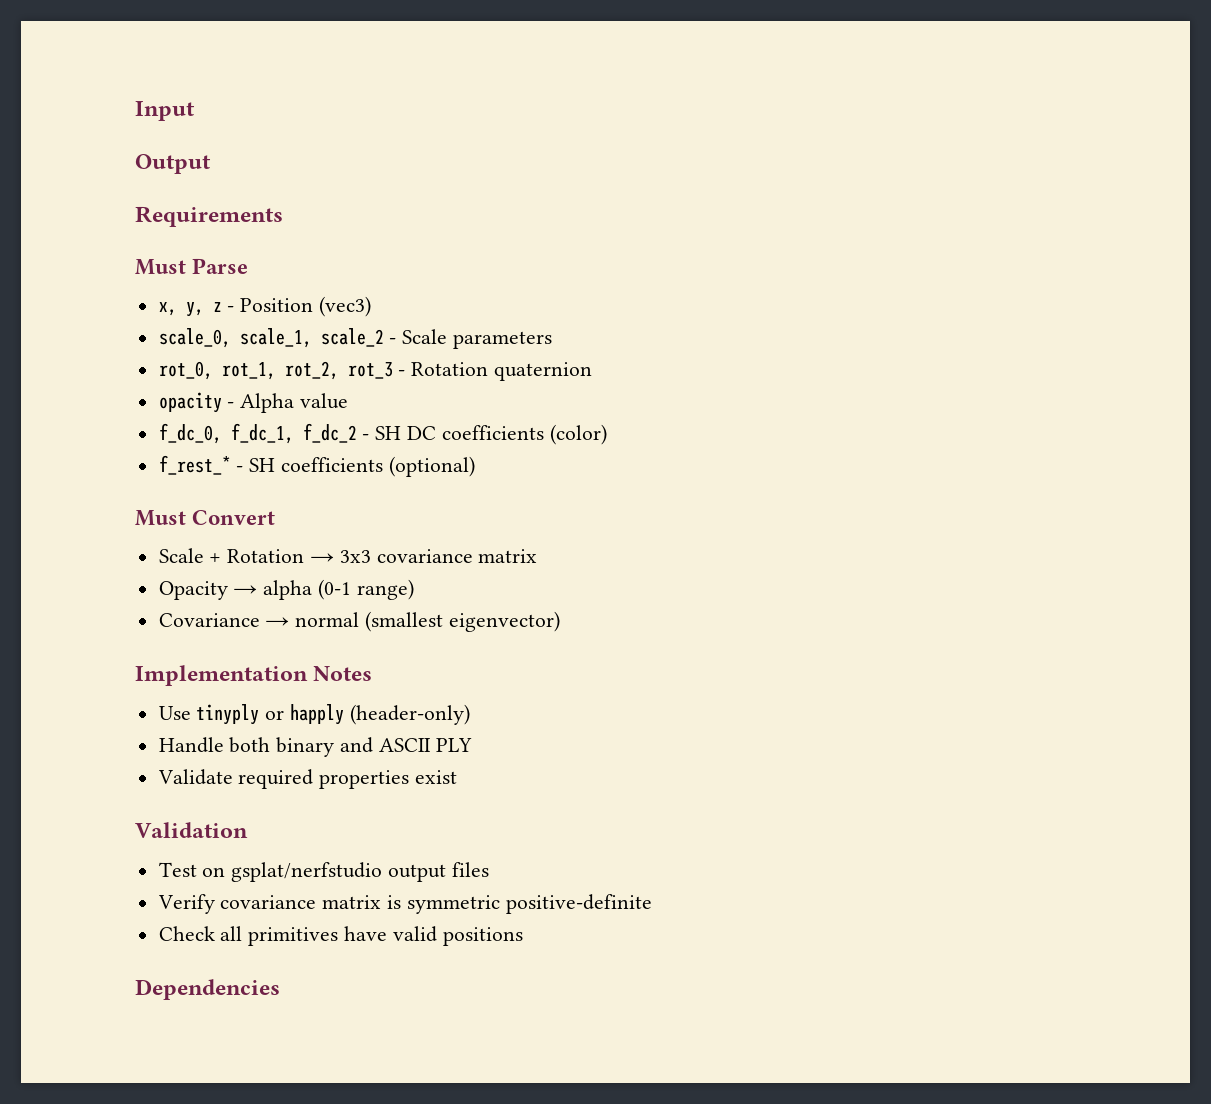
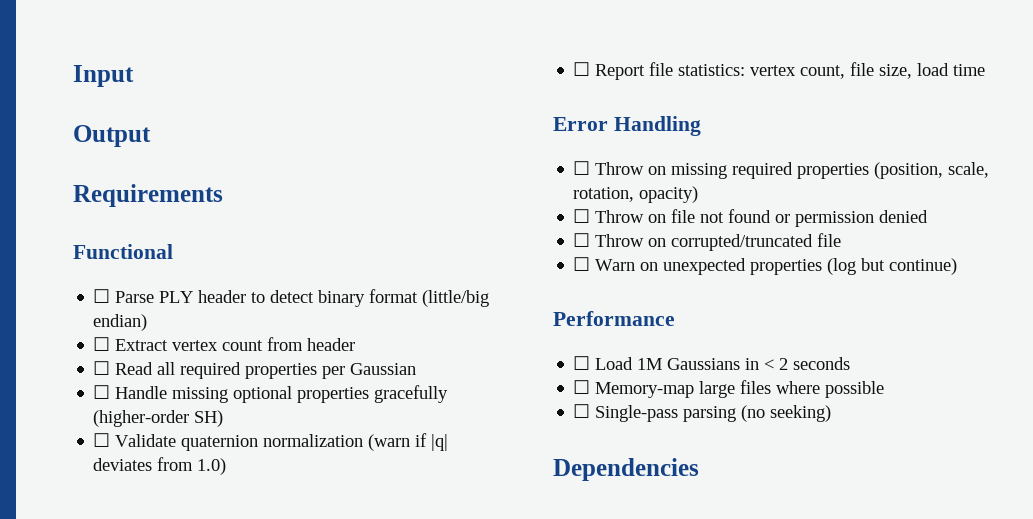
[135,259,186,275] Must -> [73,244,173,259] [93,289,111,303] Functional // ☐
[158,296,372,317] [158,328,553,349] [158,361,593,381] [158,392,349,413] [158,423,607,445] [158,455,475,477] [135,510,276,526] [158,548,538,563] [158,579,414,600] [158,611,560,632] [135,665,373,686] [158,704,470,725] [158,737,472,757] [157,769,458,789] [135,822,248,838] [158,862,489,882] [157,894,652,914] [158,926,523,946] // x, y, z - Position (vec3) // scale_0, scale_1, scale_2 - Scale parameters // rot_0, rot_1, rot_2, rot_3 - Rotation quaternion // opacity - Alpha value // f_dc_0, f_dc_1, f_dc_2 - SH DC coefficients (color) // f_rest_* - SH coefficients (optional) // Must Convert // Scale + Rotation → 3x3 covariance matrix // Opacity → alpha (0-1 range) // Covariance → normal (smallest eigenvector) // Implementation Notes // Use tinyply or happly (header-only) // Handle both binary and ASCII PLY // Validate required properties exist // Validation // Test on gsplat/nerfstudio output files // Verify covariance matrix is symmetric positive-definite // Check all primitives have valid positions -> [159,289,490,307] [93,314,148,331] [93,337,356,351] [93,361,417,379] [93,385,449,403] [93,410,224,427] [93,433,449,451] [93,457,227,475] [573,62,986,80] [553,116,701,136] [573,161,990,179] [573,186,699,203] [573,209,929,227] [573,233,842,251] [573,257,958,275] [553,311,675,326] [573,356,851,370] [573,380,885,398] [573,404,832,422] PLY header to detect binary format (little/big endian) // ☐ Extract vertex count from header // ☐ Read all required properties per Gaussian // ☐ Handle missing optional properties gracefully (higher-order SH) // ☐ Validate quaternion normalization (warn if |q| deviates from 1.0) // ☐ Report file statistics: vertex count, file size, load time // Error Handling // ☐ Throw on missing required properties (position, scale, rotation, opacity) // ☐ Throw on file not found or permission denied // ☐ Throw on corrupted/truncated file // ☐ Warn on unexpected properties (log but continue) // Performance // ☐ Load 1M Gaussians in < 2 seconds // ☐ Memory-map large files where possible // ☐ Single-pass parsing (no seeking)

